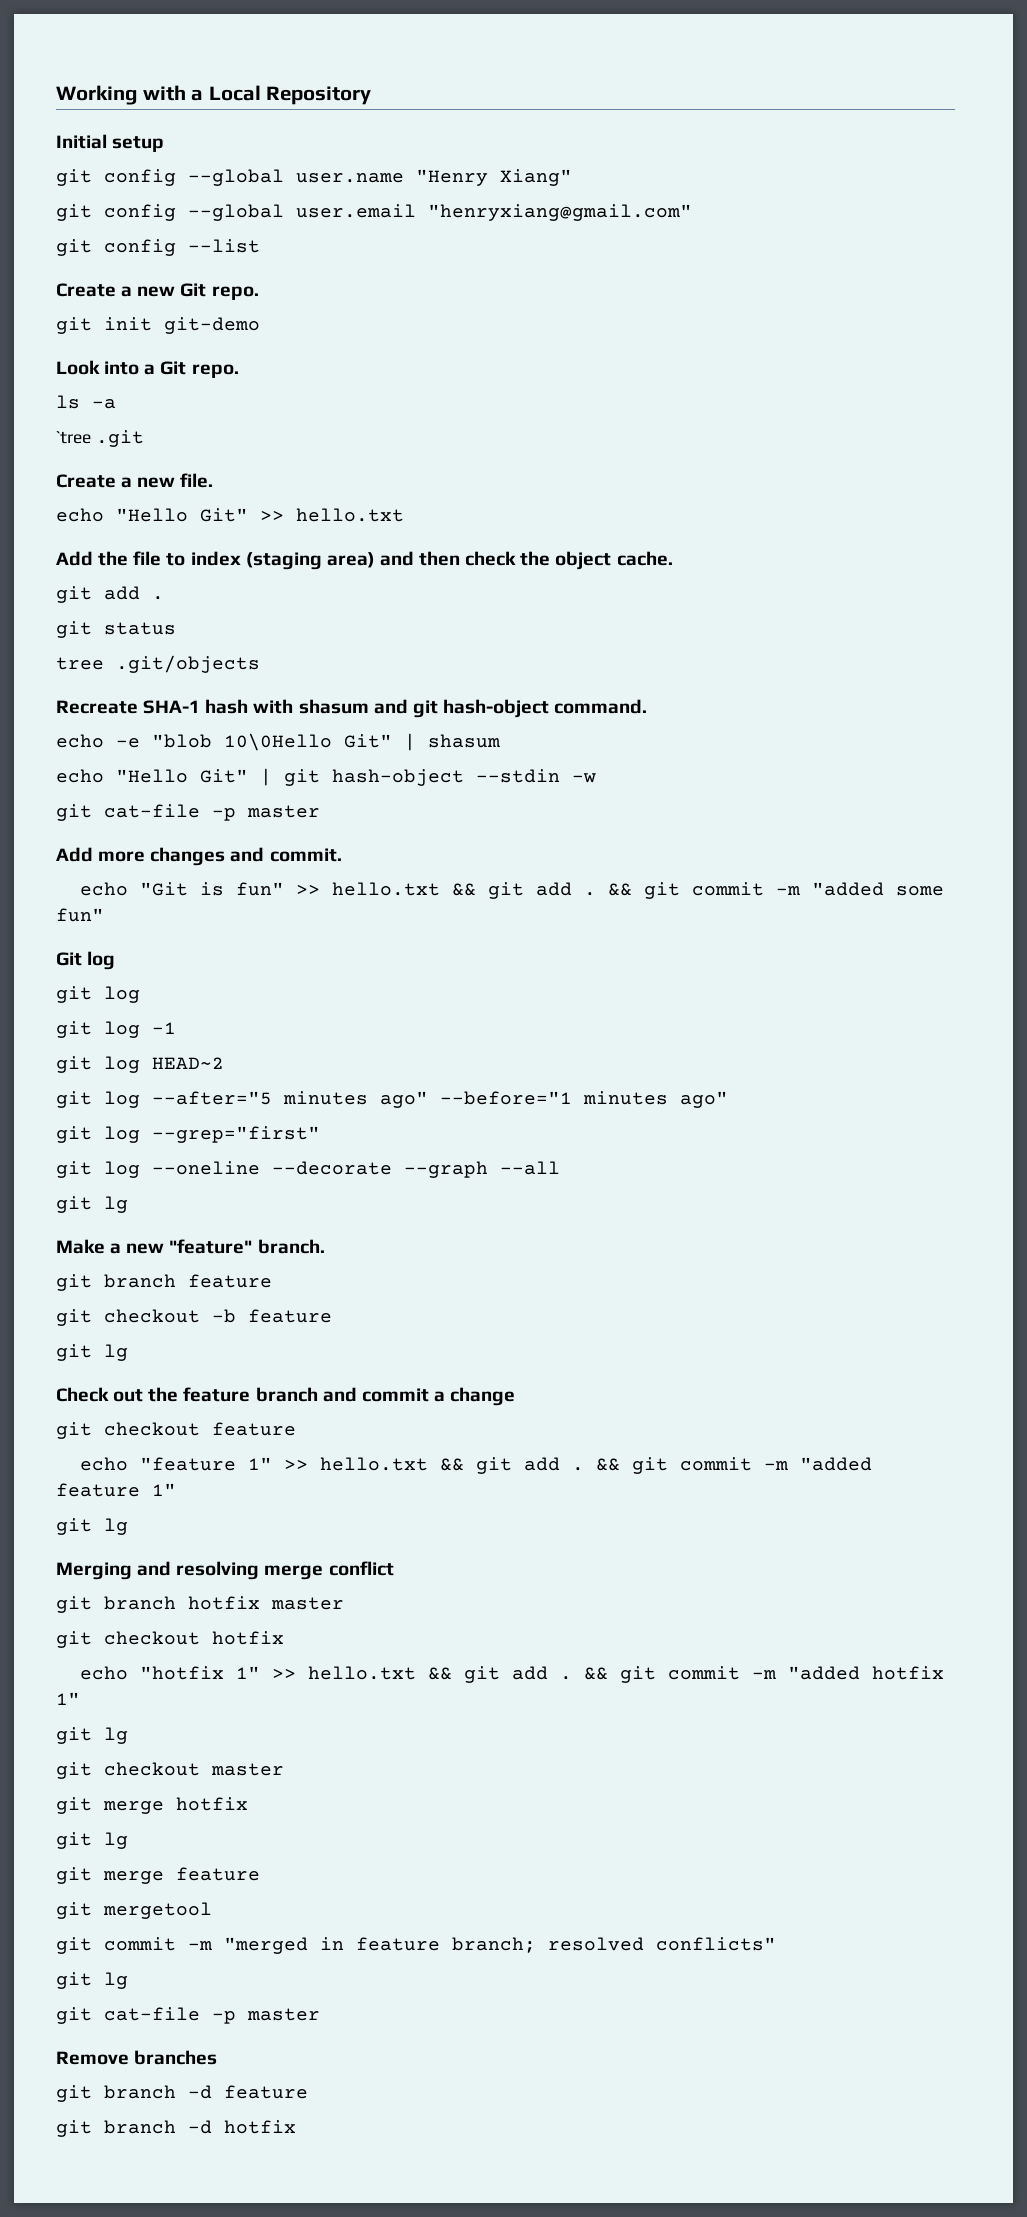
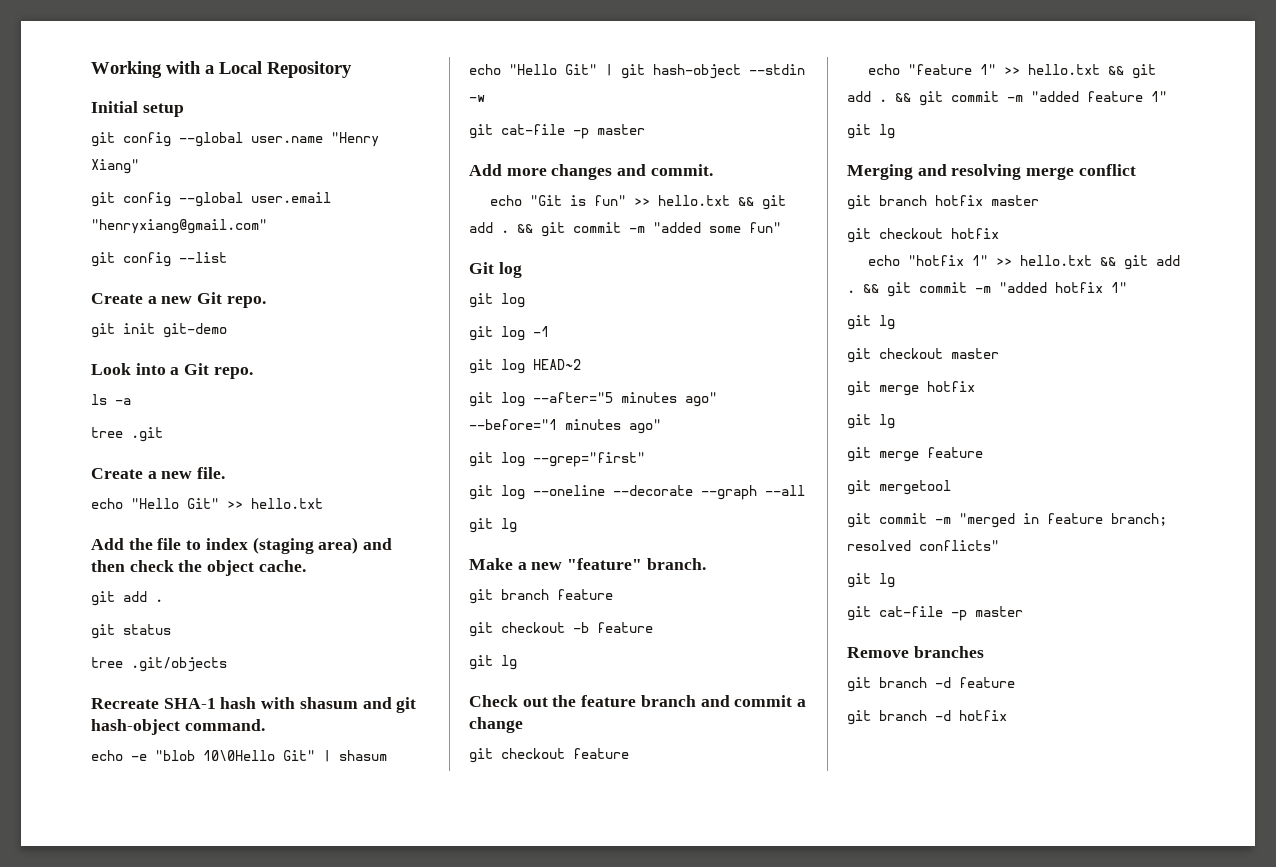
[56,431,91,444] `tree -> [91,427,123,438] tree

